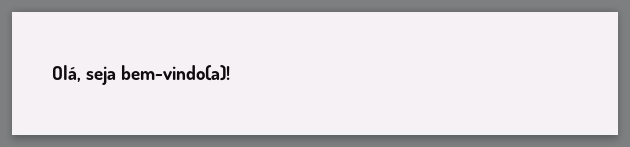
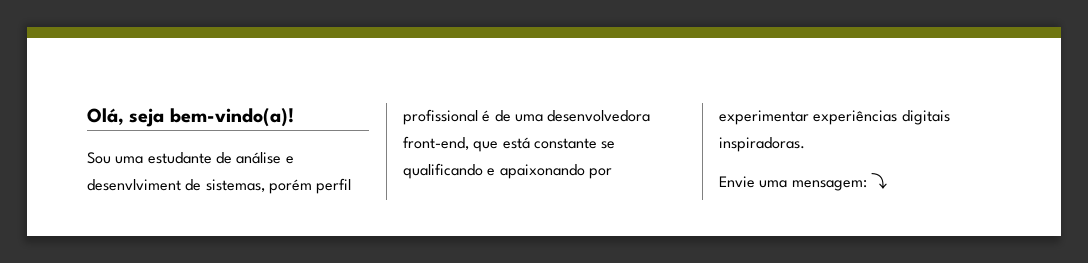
(231, 73) none -> [87,152,294,164] [87,178,352,194] [403,109,651,125] [403,136,616,152] [403,163,612,179] [719,110,950,125] [719,137,805,152] [719,173,887,191] // Sou uma estudante de análise e desenvlviment de sistemas, porém perfil profissional é de uma desenvolvedora front-end, que está constante se qualificando e apaixonando por experimentar experiências digitais inspiradoras. // Envie uma mensagem: ⤵

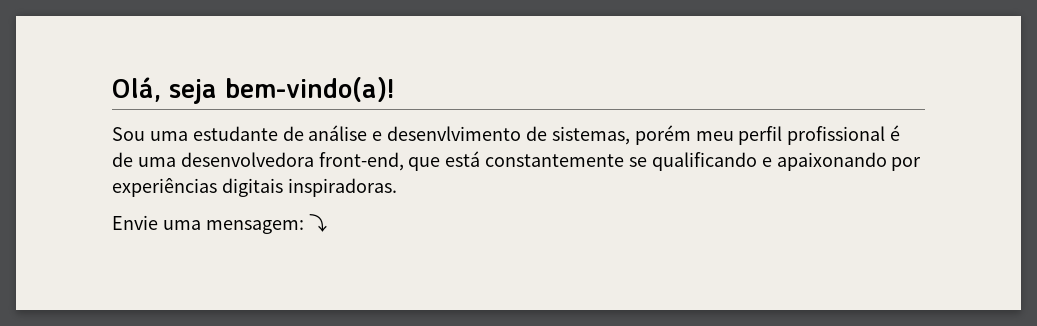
[87,179,181,191] desenvlviment -> [387,126,522,141] desenvlvimento
(312, 186) none -> [695,131,734,141] meu
[533,138,597,149] constante -> [485,154,625,167] constantemente
[719,110,809,125] experimentar -> (922, 164) none

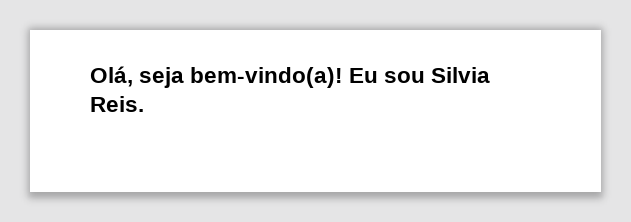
[112,125,901,145] [112,151,922,171] [112,178,397,197] [112,214,327,234] // Sou uma estudante de análise e desenvlvimento de sistemas, porém meu perfil profissional é de uma desenvolvedora front-end, que está constantemente se qualificando e apaixonando por experiências digitais inspiradoras. // Envie uma mensagem: ⤵ -> [349,67,491,83] [90,96,144,112] Eu sou Silvia Reis.

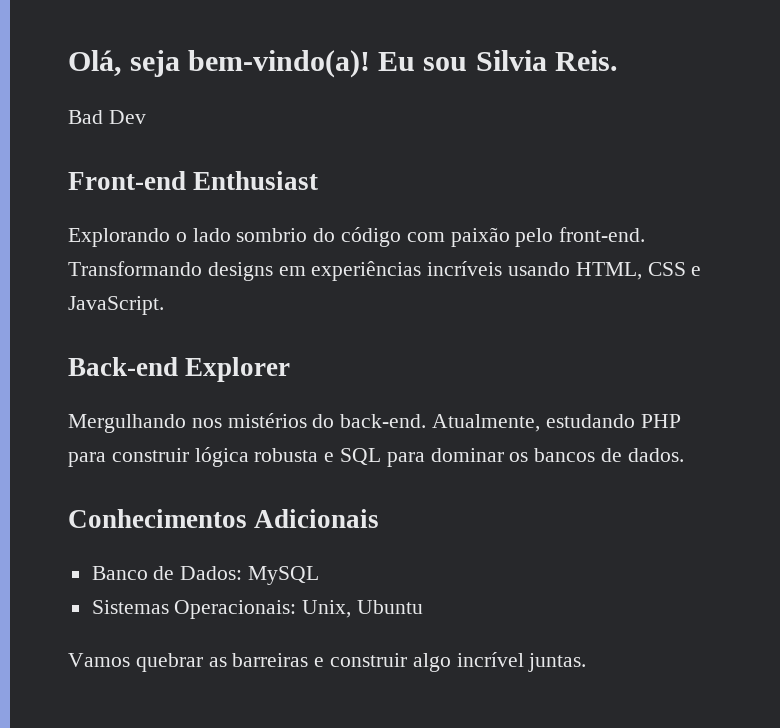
(144, 104) none -> [68,110,146,124] [68,171,319,190] [68,227,646,247] [68,261,702,281] [68,296,164,315] [68,357,291,382] [68,413,681,433] [68,447,684,467] [68,509,380,528] [91,566,320,585] [91,600,424,619] [68,652,587,672] // Bad Dev // Front-end Enthusiast // Explorando o lado sombrio do código com paixão pelo front-end. Transformando designs em experiências incríveis usando HTML, CSS e JavaScript. // Back-end Explorer // Mergulhando nos mistérios do back-end. Atualmente, estudando PHP para construir lógica robusta e SQL para dominar os bancos de dados. // Conhecimentos Adicionais // Banco de Dados: MySQL // Sistemas Operacionais: Unix, Ubuntu // Vamos quebrar as barreiras e construir algo incrível juntas.

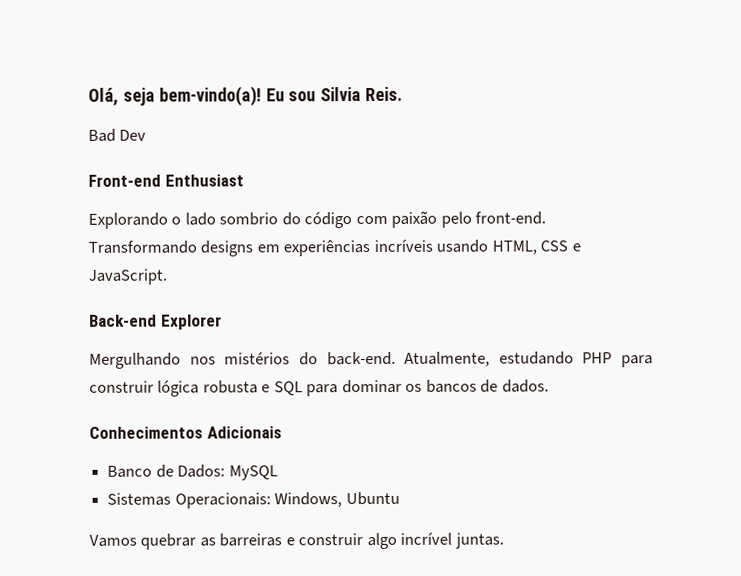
[302,600,352,618] Unix, -> [274,492,343,508] Windows,

